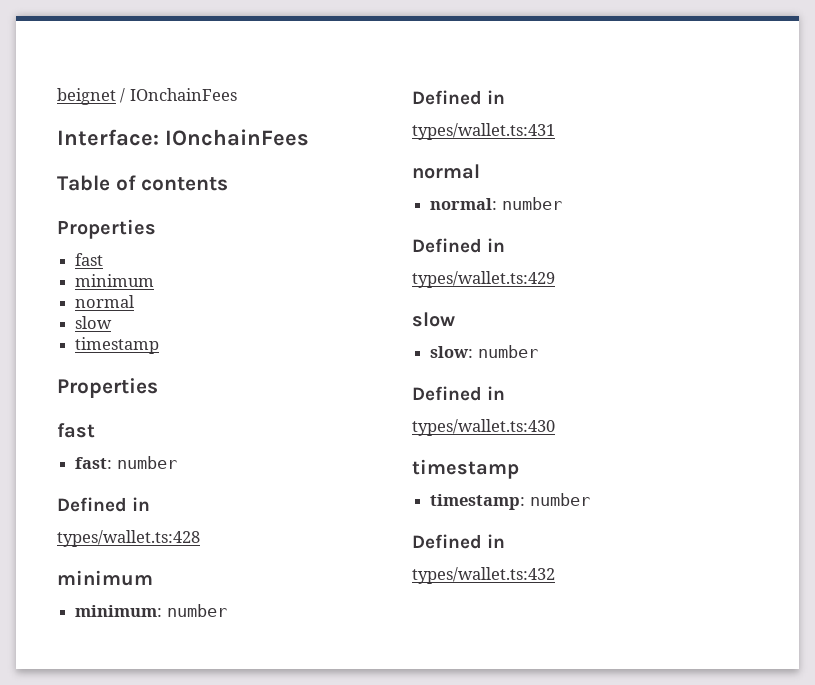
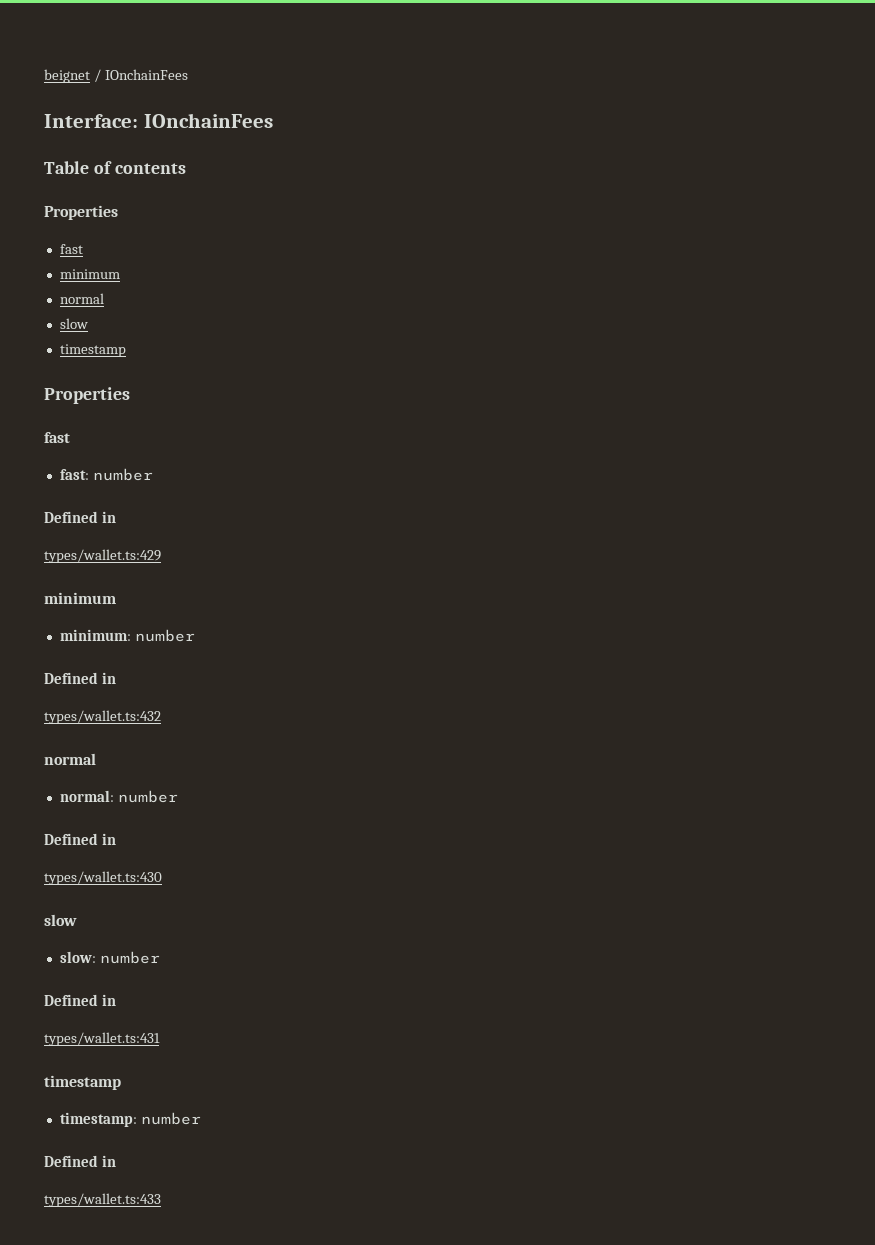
[57,530,200,547] types/wallet.ts:428 -> [44,549,161,563] types/wallet.ts:429
[412,123,555,140] types/wallet.ts:431 -> [44,710,161,724] types/wallet.ts:432
[412,271,555,288] types/wallet.ts:429 -> [44,871,162,885] types/wallet.ts:430
[412,419,555,436] types/wallet.ts:430 -> [44,1032,160,1046] types/wallet.ts:431
[412,567,555,584] types/wallet.ts:432 -> [44,1193,161,1207] types/wallet.ts:433

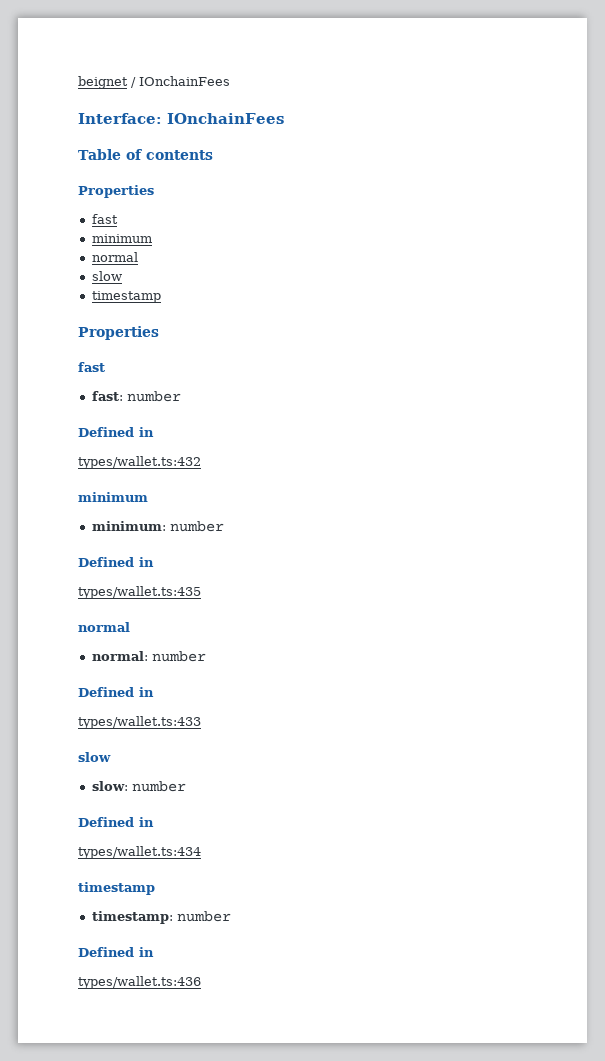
[44,549,161,563] types/wallet.ts:429 -> [78,456,201,469] types/wallet.ts:432
[44,710,161,724] types/wallet.ts:432 -> [78,586,201,599] types/wallet.ts:435
[44,871,162,885] types/wallet.ts:430 -> [78,716,201,729] types/wallet.ts:433
[44,1032,160,1046] types/wallet.ts:431 -> [78,846,201,859] types/wallet.ts:434
[44,1193,161,1207] types/wallet.ts:433 -> [78,976,201,989] types/wallet.ts:436

